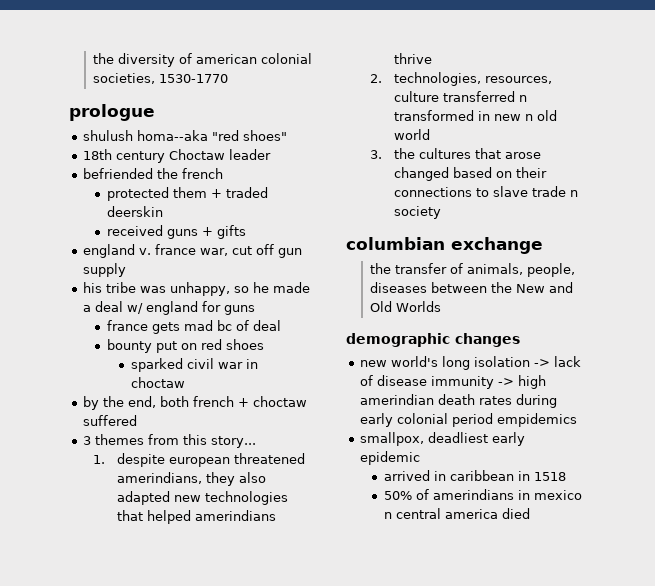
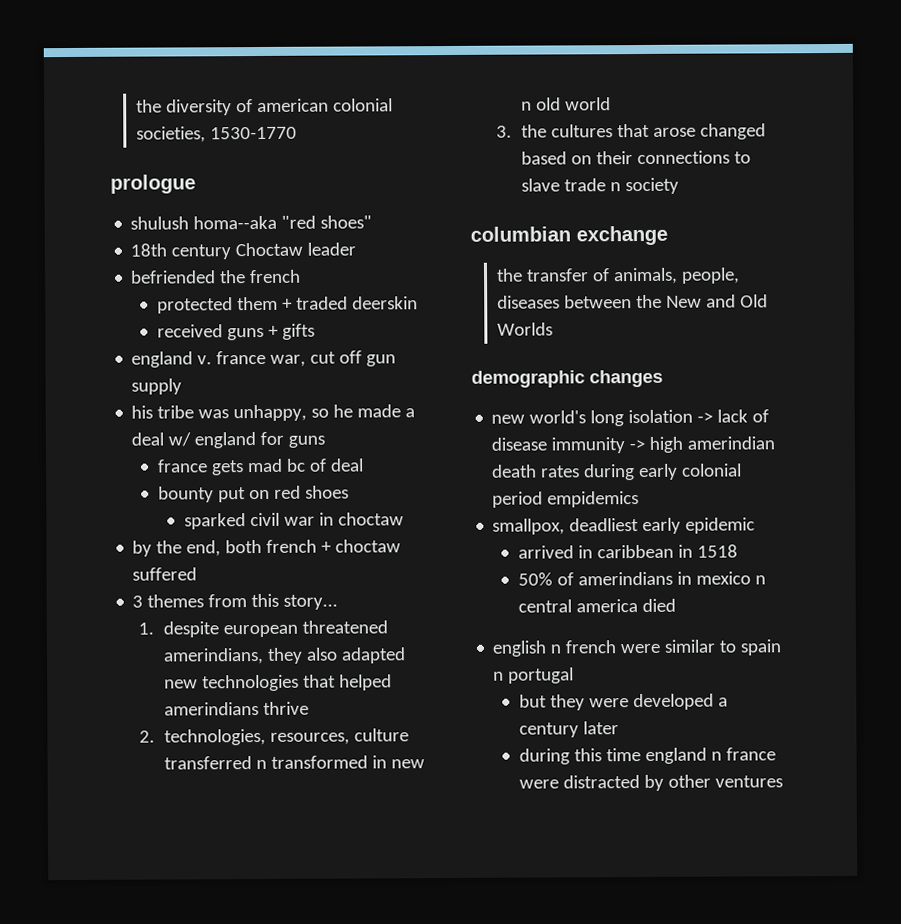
(531, 513) none -> [492,639,783,657] [493,667,575,684] [519,693,729,711] [519,721,620,738] [519,747,777,765] [519,774,784,791] // english n french were similar to spain n portugal // but they were developed a century later // during this time england n france were distracted by other ventures

